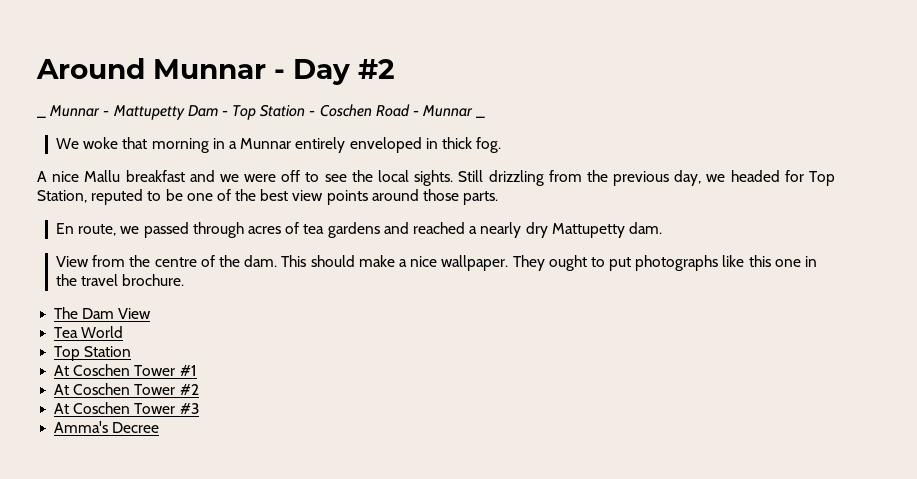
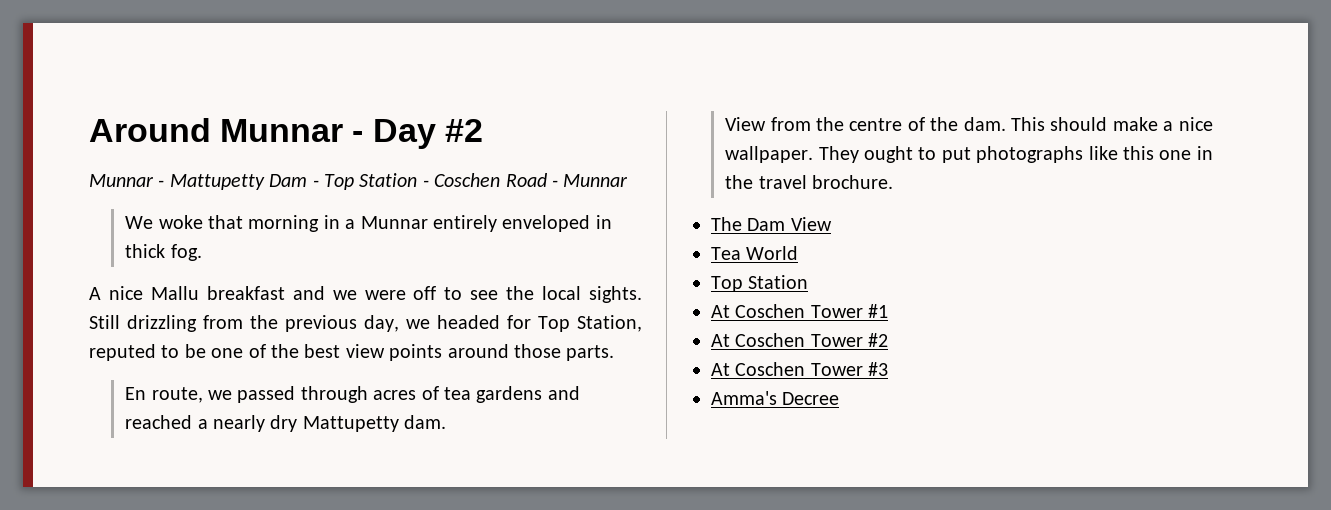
[37,116,46,118] _ -> (483, 130) none
[476,116,486,118] _ -> (629, 180) none

